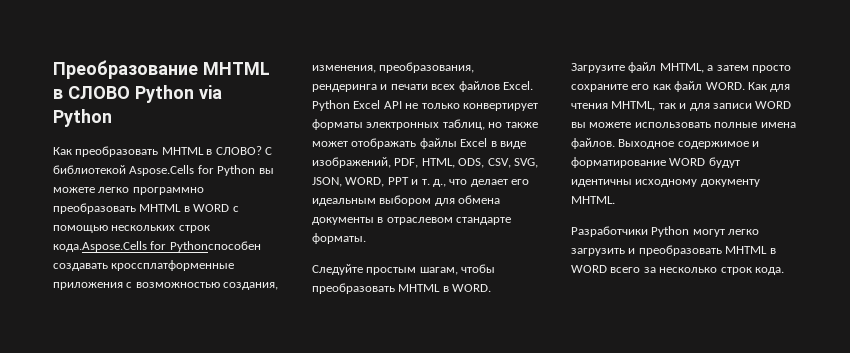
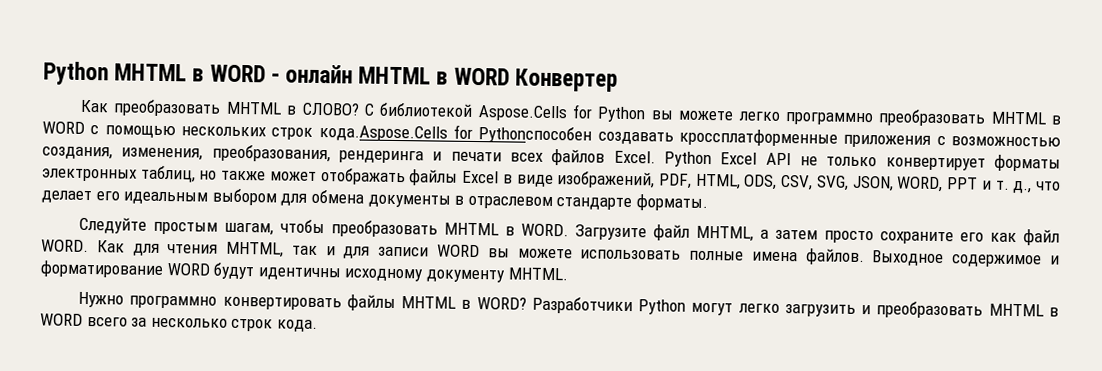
[53,60,270,79] [53,85,222,103] [53,109,112,127] Преобразование MHTML в СЛОВО Python via Python -> [43,61,618,92] Python MHTML в WORD - онлайн MHTML в WORD Конвертер
(615, 200) none -> [78,291,527,312] Нужно программно конвертировать файлы MHTML в WORD?

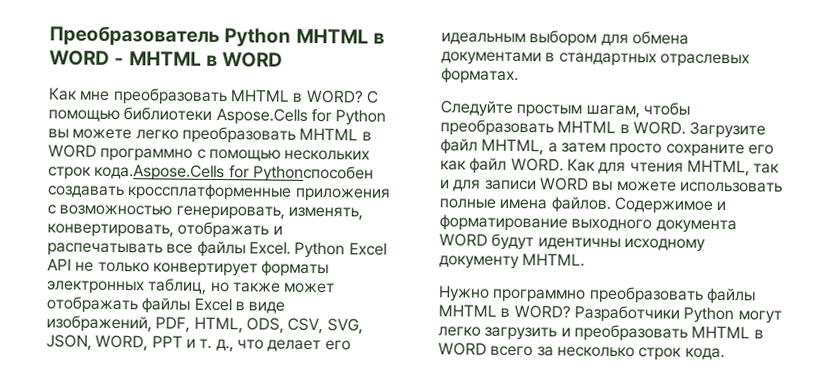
(43, 73) none -> [49,25,220,47] Преобразователь
[285,64,618,92] [80,99,474,117] онлайн MHTML в WORD Конвертер // Как преобразовать MHTML в СЛОВО? С библиотекой -> [128,51,284,68] [48,87,379,106] [48,107,213,123] MHTML в WORD // Как мне преобразовать MHTML в WORD? С помощью библиотеки
[784,109,1061,127] [42,121,85,134] программно преобразовать MHTML в WORD -> [181,126,372,144] [48,144,194,162] преобразовать MHTML в WORD программно
[42,144,606,166] создания, изменения, преобразования, рендеринга и печати всех файлов -> [175,205,363,221] [47,221,283,239] [47,240,246,257] генерировать, изменять, конвертировать, отображать и распечатывать все файлы
[367,194,708,212] документы в отраслевом стандарте форматы. -> [441,51,750,68] [441,67,519,85] документами в стандартных отраслевых форматах.
[871,250,1061,268] [40,260,163,278] Выходное содержимое и форматирование -> [613,196,727,214] [439,214,737,234] Содержимое и форматирование выходного документа
[222,296,342,311] конвертировать -> [588,286,704,304] преобразовать

